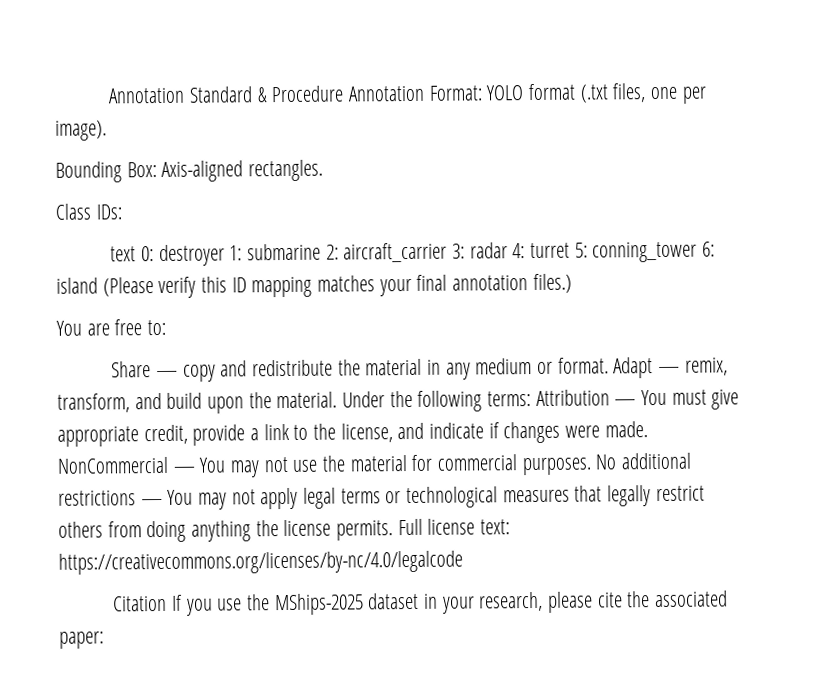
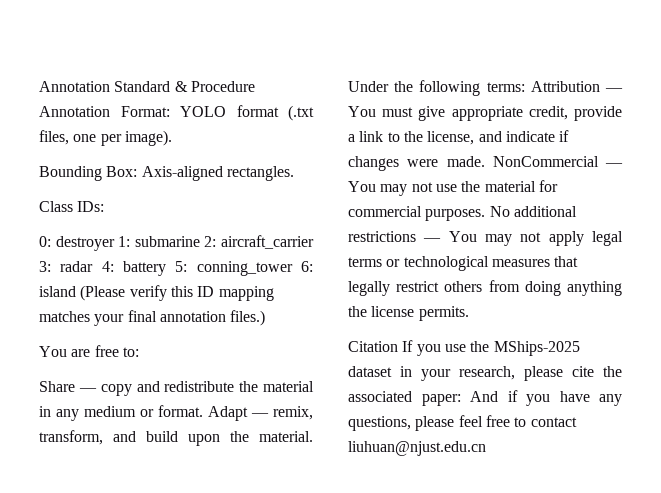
[110,246,137,262] text -> (105, 206) none
[530,242,571,259] turret -> [123,261,166,276] battery
[397,518,511,536] [58,550,463,575] Full license text: https://creativecommons.org/licenses/by-nc/4.0/legalcode -> (469, 313) none
(104, 640) none -> [470,390,622,406] [348,415,577,431] [348,441,486,456] And if you have any questions, please feel free to contact liuhuan@njust.edu.cn

